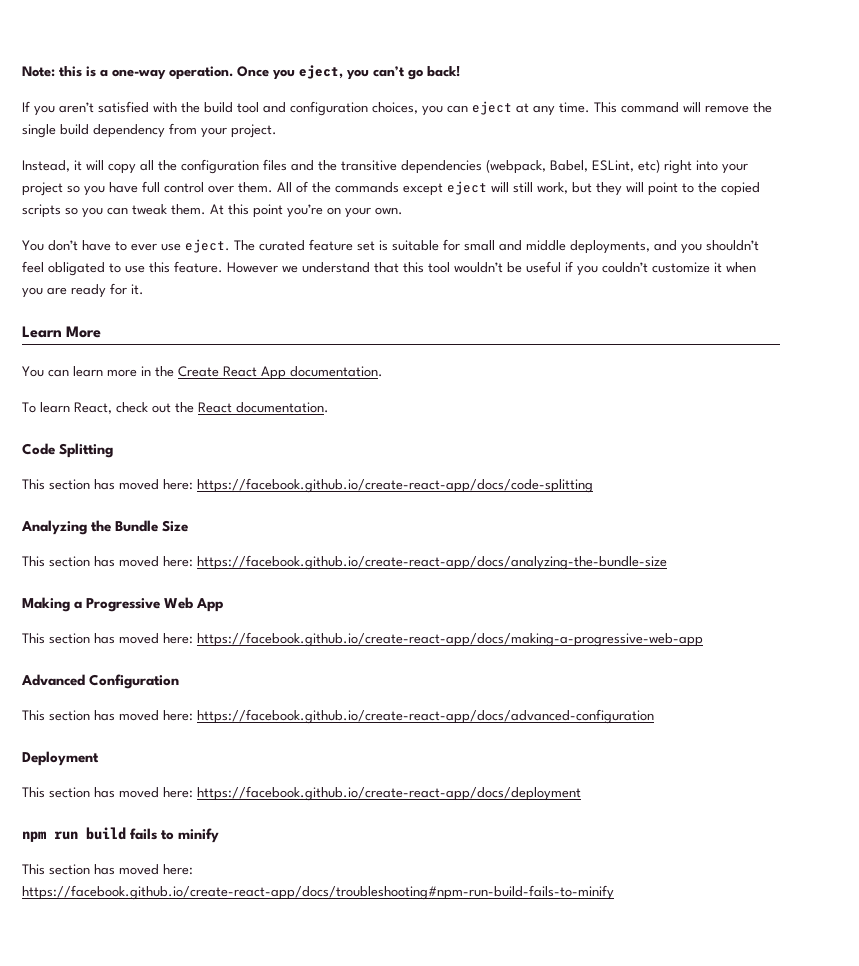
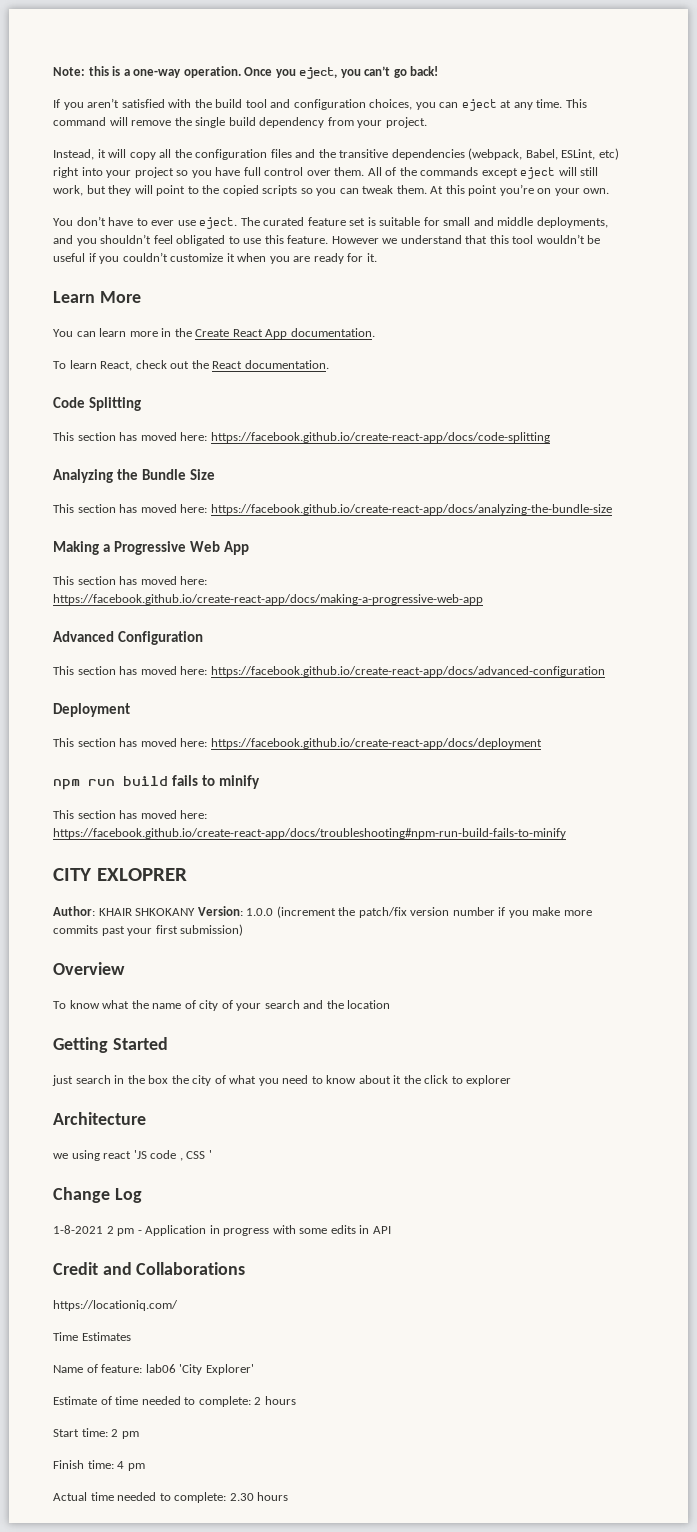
(614, 892) none -> [53,868,187,881] [53,906,592,918] [53,924,244,936] [53,962,125,975] [53,1000,391,1011] [53,1037,168,1053] [52,1075,512,1086] [53,1112,146,1125] [53,1150,212,1161] [53,1187,142,1203] [53,1225,391,1236] [53,1262,246,1275] [53,1300,178,1311] [53,1332,131,1341] [53,1364,254,1375] [53,1396,296,1407] [53,1428,139,1439] [53,1460,145,1471] [53,1492,289,1503] // CITY EXLOPRER // Author: KHAIR SHKOKANY Version: 1.0.0 (increment the patch/fix version number if you make more commits past your first submission) // Overview // To know what the name of city of your search and the location // Getting Started // just search in the box the city of what you need to know about it the click to explorer // Architecture // we using react 'JS code , CSS ' // Change Log // 1-8-2021 2 pm - Application in progress with some edits in API // Credit and Collaborations // https://locationiq.com/ // Time Estimates // Name of feature: lab06 'City Explorer' // Estimate of time needed to complete: 2 hours // Start time: 2 pm // Finish time: 4 pm // Actual time needed to complete: 2.30 hours

